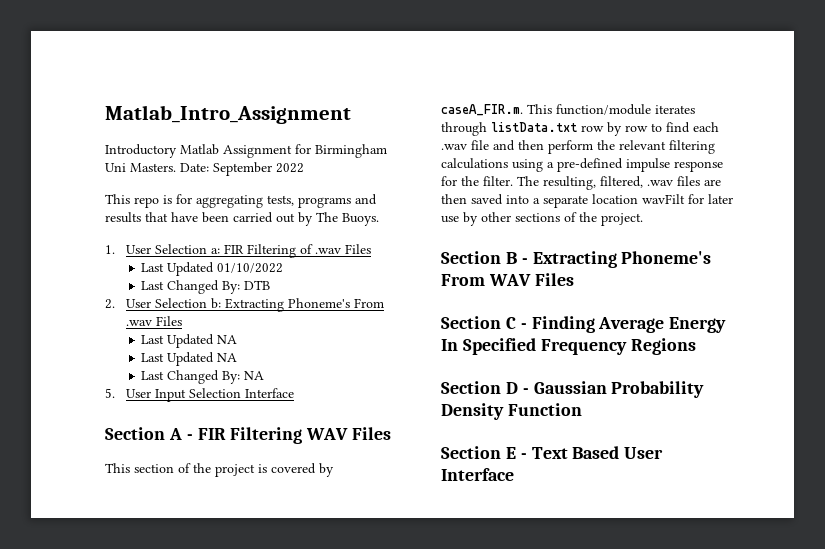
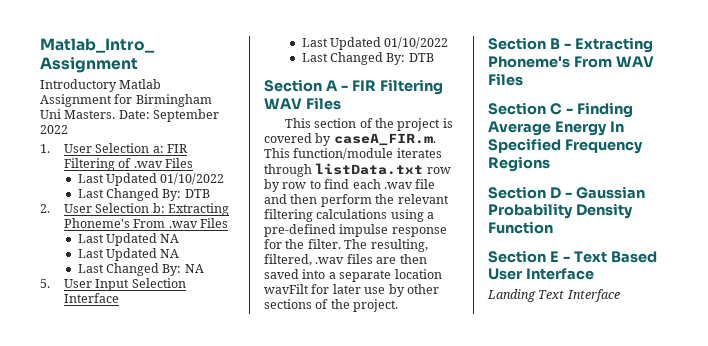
[105,194,377,208] [105,212,379,226] // This repo is for aggregating tests, programs and results that have been carried out by The Buoys. -> (68, 129) none
(294, 393) none -> [301,37,449,50] [301,52,434,65] // Last Updated 01/10/2022 // Last Changed By: DTB
(514, 474) none -> [487,289,620,302] // Landing Text Interface

